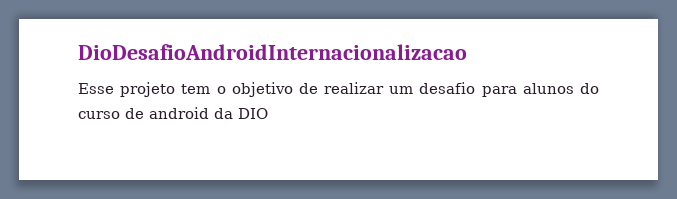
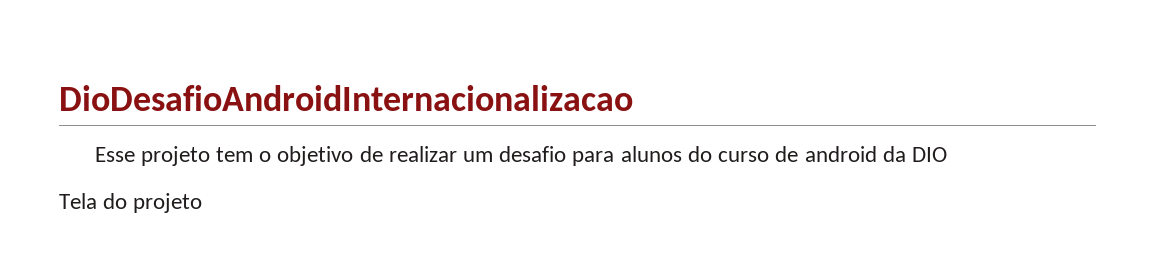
(268, 113) none -> [59,193,203,213] // Tela do projeto

